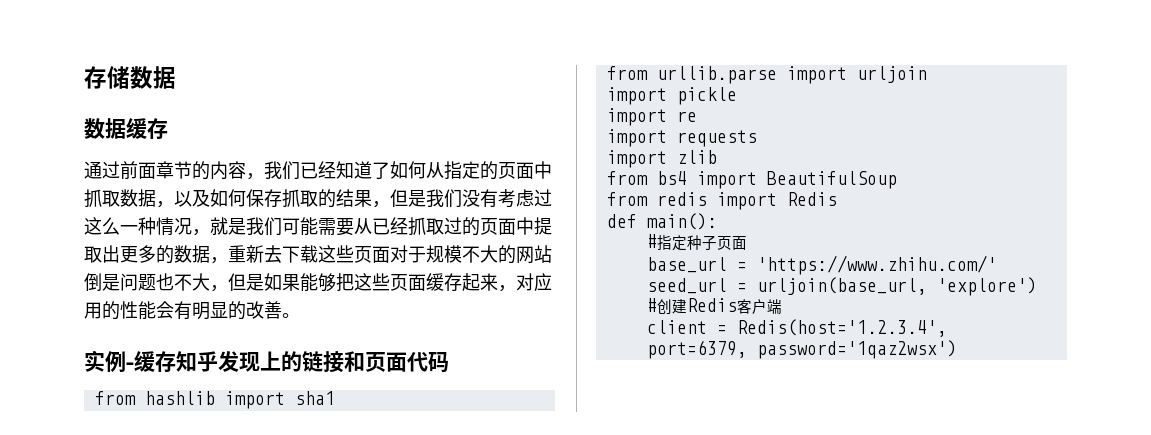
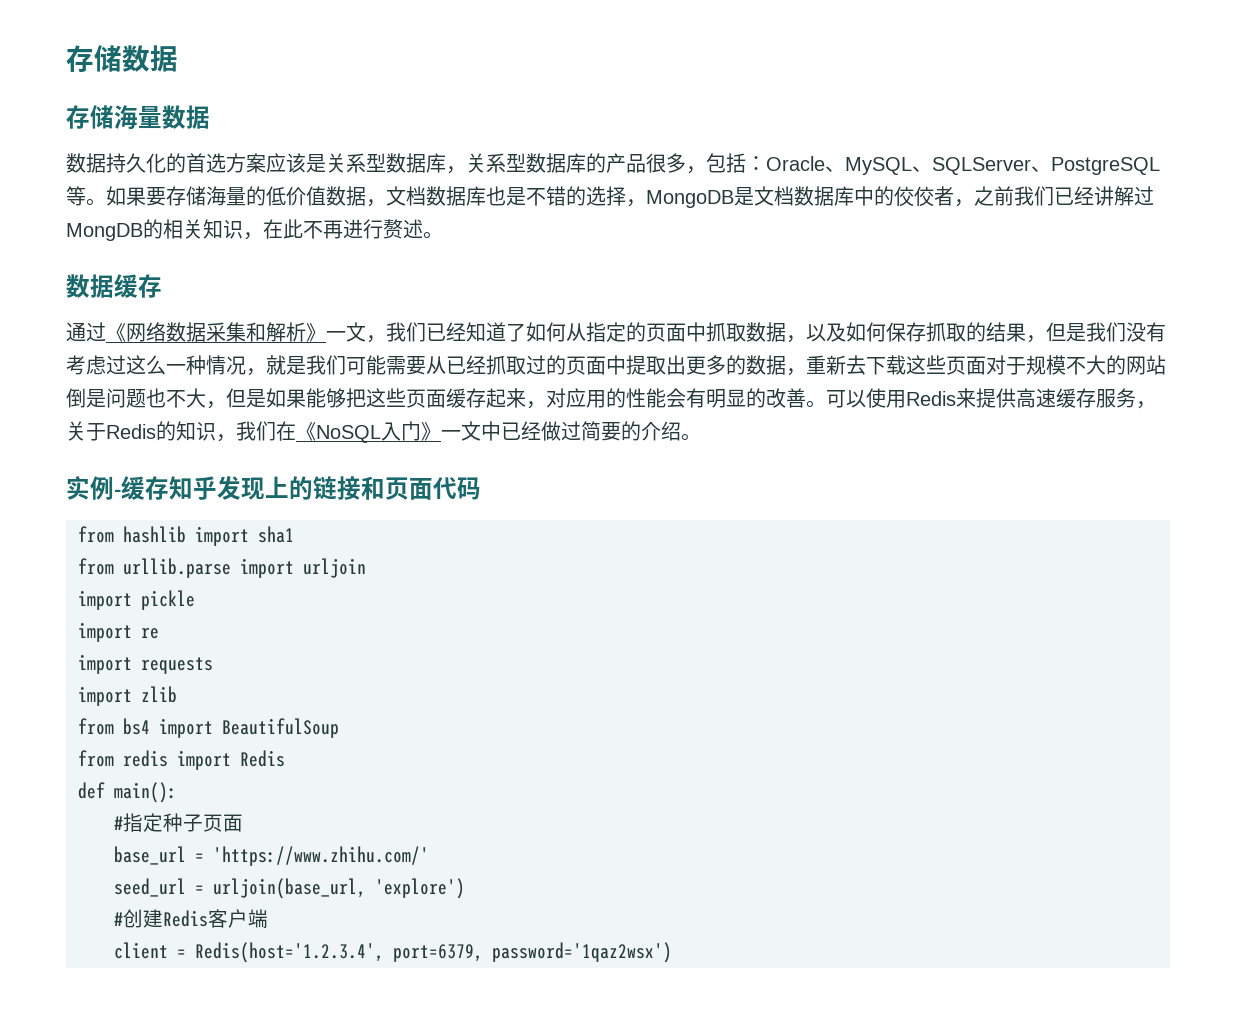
[84,118,168,139] [84,161,246,180] 数据缓存 // 通过前面章节的内容 -> [66,105,210,130] [66,153,1160,175] [66,186,1154,208] [66,219,443,241] [66,274,162,298] [66,322,366,342] 存储海量数据 // 数据持久化的首选方案应该是关系型数据库，关系型数据库的产品很多，包括：Oracle、MySQL、SQLServer、PostgreSQL等。如果要存储海量的低价值数据，文档数据库也是不错的选择，MongoDB是文档数据库中的佼佼者，之前我们已经讲解过MongDB的相关知识，在此不再进行赘述。 // 数据缓存 // 通过《网络数据采集和解析》一文
(300, 315) none -> [826,388,1156,409] [66,421,701,443] 可以使用Redis来提供高速缓存服务，关于Redis的知识，我们在《NoSQL入门》一文中已经做过简要的介绍。

